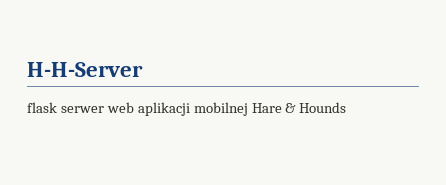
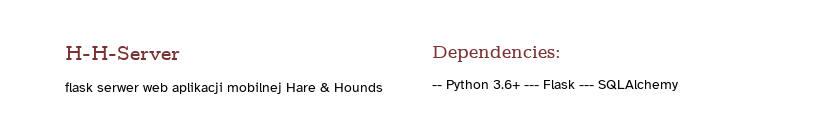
(347, 107) none -> [432,46,561,62] [432,80,678,91] // Dependencies: // -- Python 3.6+ --- Flask --- SQLAlchemy

